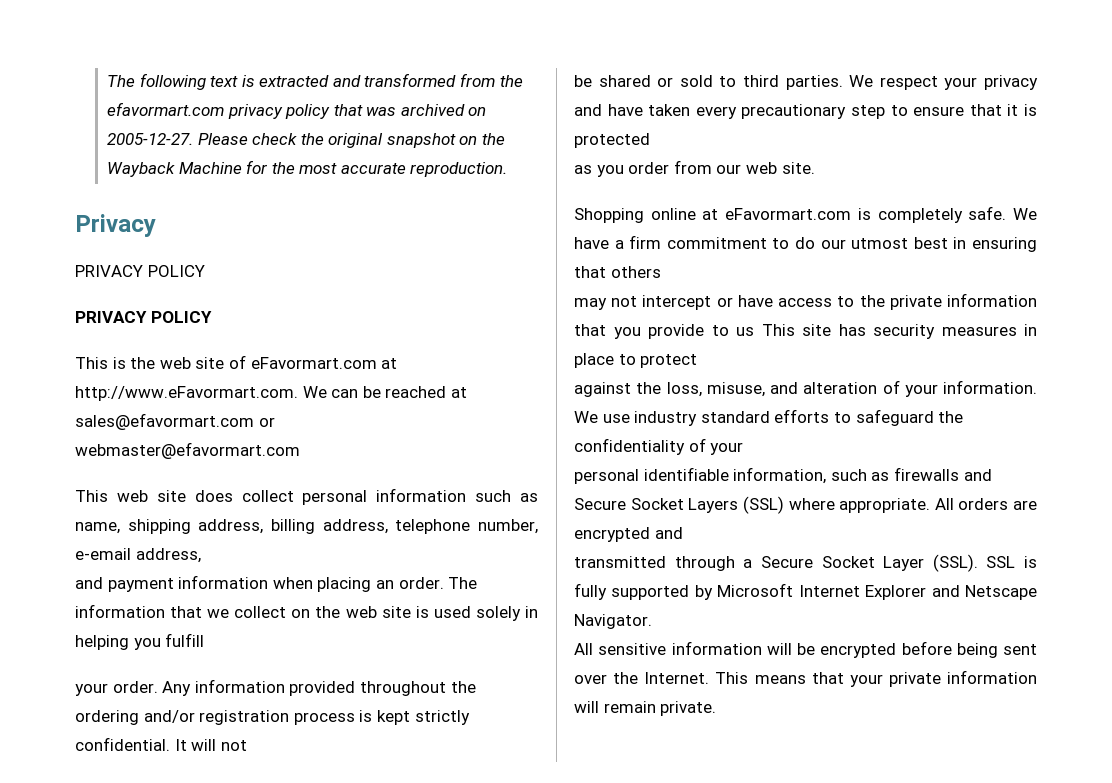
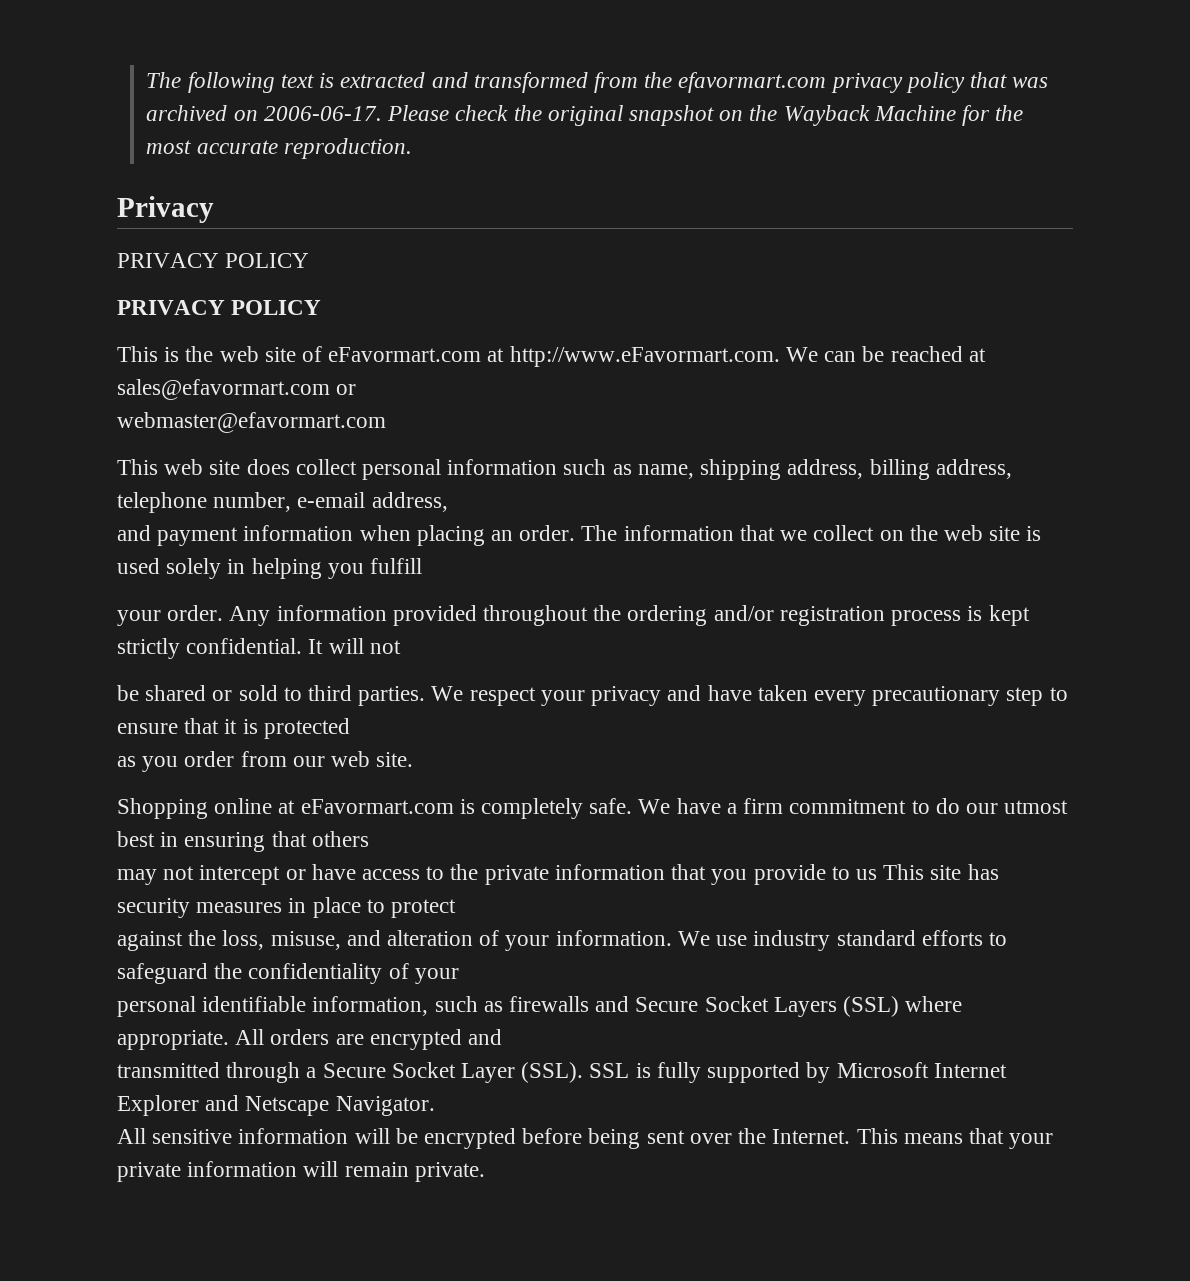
[106,133,193,145] 2005-12-27. -> [263,106,382,121] 2006-06-17.

